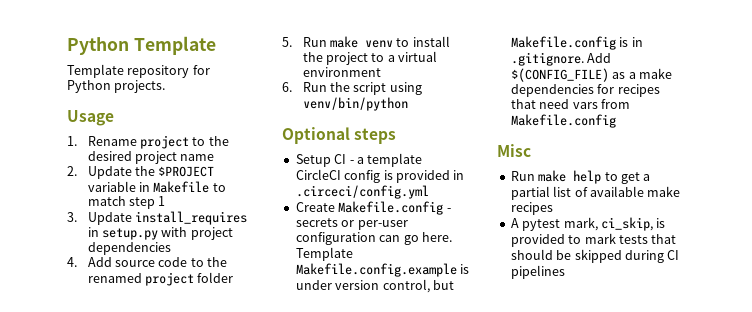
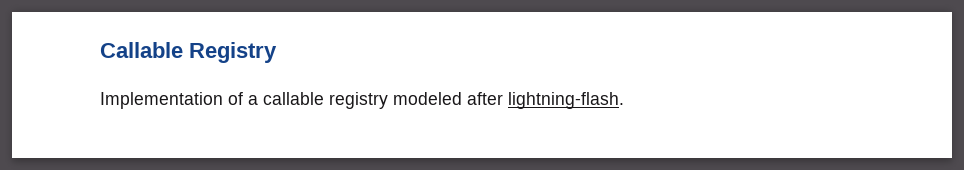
[67,36,216,55] [67,64,210,78] [67,80,166,93] [67,110,114,126] [67,135,229,149] [87,151,215,164] [67,166,215,179] [87,181,226,193] [87,196,166,209] [67,211,247,225] [87,227,233,240] [87,242,171,255] [67,257,228,267] [87,272,234,286] [282,36,450,48] [302,51,438,65] [302,67,381,77] [282,82,422,95] [302,97,408,111] [282,127,397,144] [295,153,423,167] [295,169,465,183] [295,185,429,199] [295,201,451,215] [295,218,408,230] [295,232,452,245] [295,247,353,261] [295,263,470,277] [295,279,454,293] [510,36,643,50] [510,52,612,66] [510,68,672,82] [510,84,660,97] [510,99,630,109] [510,114,616,128] [497,144,531,157] [510,170,651,184] [510,186,681,200] [510,202,553,215] [510,217,666,231] [510,233,677,247] [510,249,680,263] [510,265,565,279] Python Template // Template repository for Python projects. // Usage // 1. Rename project to the desired project name // 2. Update the $PROJECT variable in Makefile to match step 1 // 3. Update install_requires in setup.py with project dependencies // 4. Add source code to the renamed project folder // 5. Run make venv to install the project to a virtual environment // 6. Run the script using venv/bin/python // Optional steps // Setup CI - a template CircleCI config is provided in .circeci/config.yml // Create Makefile.config - secrets or per-user configuration can go here. Template Makefile.config.example is under version control, but Makefile.config is in .gitignore. Add $(CONFIG_FILE) as a make dependencies for recipes that need vars from Makefile.config // Misc // Run make help to get a partial list of available make recipes // A pytest mark, ci_skip, is provided to mark tests that should be skipped during CI pipelines -> [100,42,277,63] [100,92,624,109] Callable Registry // Implementation of a callable registry modeled after lightning-flash.

